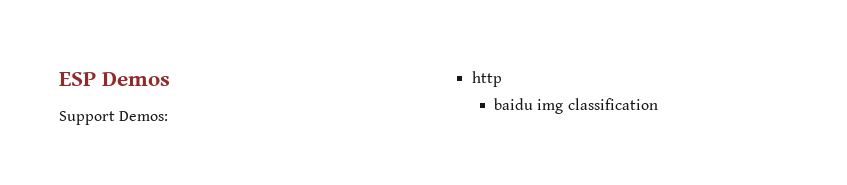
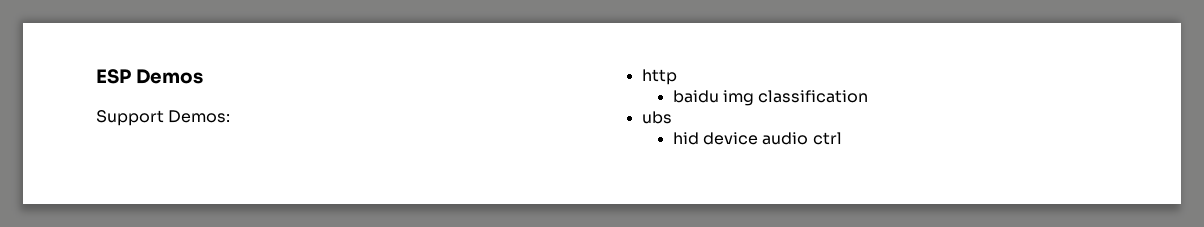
(658, 104) none -> [641,111,672,124] [672,132,842,145] // ubs // hid device audio ctrl

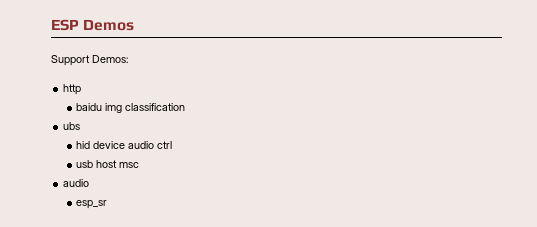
(842, 138) none -> [76,160,140,168] [63,179,90,187] [76,200,108,209] // usb host msc // audio // esp_sr

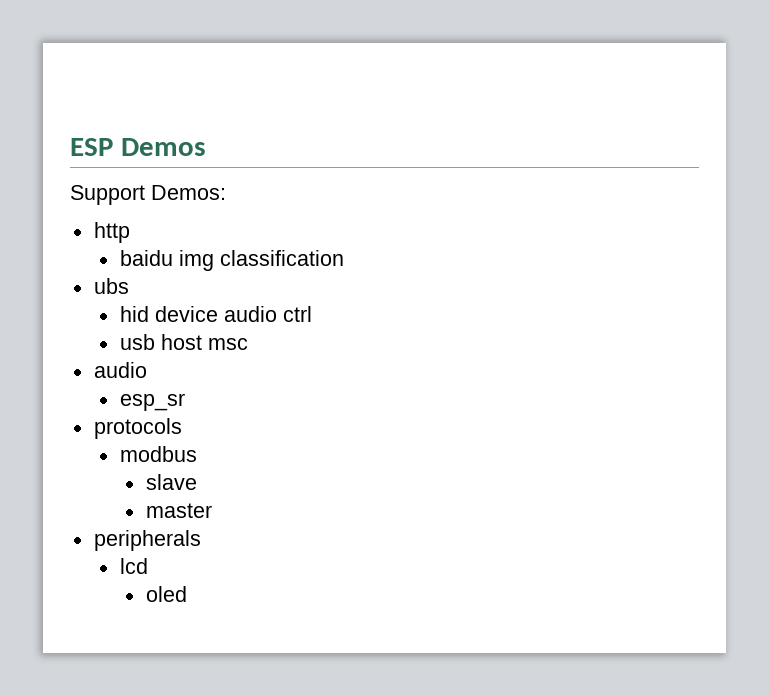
(108, 204) none -> [93,418,182,439] [119,446,197,462] [145,474,197,490] [145,503,212,518] [93,530,201,551] [119,558,148,574] [145,586,187,602] // protocols // modbus // slave // master // peripherals // lcd // oled

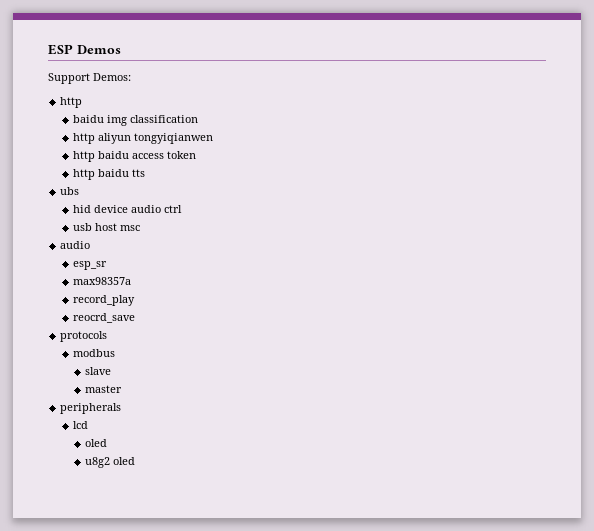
(344, 258) none -> [72,133,213,144] [72,151,196,162] [72,169,145,180] // http aliyun tongyiqianwen // http baidu access token // http baidu tts
(185, 402) none -> [72,277,131,285] [72,295,135,306] [72,313,135,323] // max98357a // record_play // reocrd_save
(187, 594) none -> [85,457,136,468] // u8g2 oled

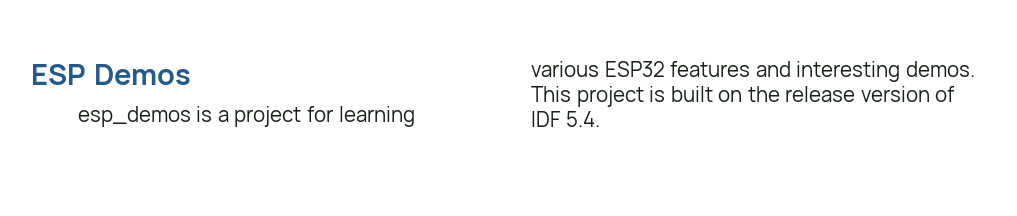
[48,73,131,84] [60,97,83,108] [72,115,198,126] [72,133,213,144] [72,151,196,162] [72,169,145,180] [60,187,80,195] [72,205,182,213] [72,223,140,231] [60,241,91,249] [72,261,107,270] [72,277,131,285] [72,295,135,306] [72,313,135,323] [60,331,108,342] [72,349,115,357] [85,367,112,375] [85,385,123,393] [60,403,122,414] [72,421,88,429] [85,439,108,447] [85,457,136,468] Support Demos: // http // baidu img classification // http aliyun tongyiqianwen // http baidu access token // http baidu tts // ubs // hid device audio ctrl // usb host msc // audio // esp_sr // max98357a // record_play // reocrd_save // protocols // modbus // slave // master // peripherals // lcd // oled // u8g2 oled -> [77,106,415,127] [531,61,975,82] [531,86,956,107] [531,111,600,127] esp_demos is a project for learning various ESP32 features and interesting demos. This project is built on the release version of IDF 5.4.

